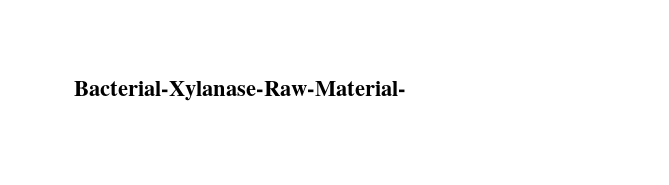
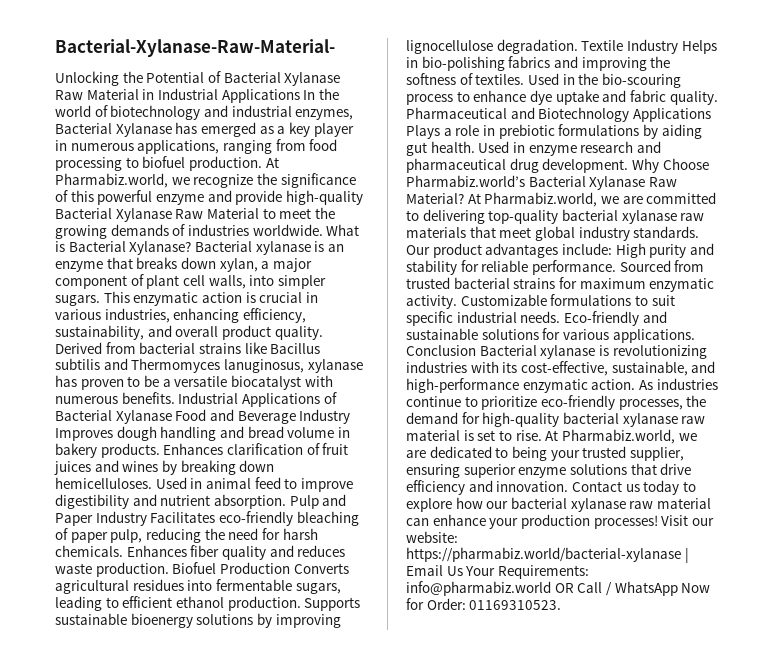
(406, 91) none -> [55,71,341,86] [55,88,339,103] [55,105,354,120] [55,122,354,137] [55,139,338,154] [55,156,279,171] [55,173,356,188] [55,190,363,205] [55,207,335,222] [55,224,360,239] [55,241,344,255] [55,257,312,272] [55,274,326,289] [55,291,318,306] [55,308,306,323] [55,325,323,340] [55,342,321,354] [55,358,363,373] [55,375,333,390] [55,392,337,407] [55,409,351,424] [55,426,350,441] [55,443,349,458] [54,460,275,475] [55,477,353,492] [55,494,347,509] [55,511,359,526] [55,528,318,543] [55,545,346,560] [55,562,349,577] [55,579,341,594] [55,596,361,611] [55,613,341,628] [406,39,717,54] [406,56,671,71] [406,73,681,88] [406,90,718,105] [406,107,711,122] [406,124,702,139] [406,141,661,156] [406,158,709,173] [406,175,677,190] [406,192,717,207] [406,209,705,224] [406,226,700,241] [406,243,714,258] [406,260,705,275] [406,277,715,292] [406,294,675,309] [406,311,667,326] [406,328,695,343] [406,345,707,359] [406,361,716,376] [406,378,718,393] [406,395,707,410] [406,412,706,427] [406,429,697,444] [406,446,684,461] [406,463,692,478] [406,480,696,495] [406,497,711,512] [406,514,714,529] [406,531,458,543] [406,547,689,563] [406,565,589,579] [406,581,711,596] [406,598,562,610] // Unlocking the Potential of Bacterial Xylanase Raw Material in Industrial Applications In the world of biotechnology and industrial enzymes, Bacterial Xylanase has emerged as a key player in numerous applications, ranging from food processing to biofuel production. At Pharmabiz.world, we recognize the significance of this powerful enzyme and provide high-quality Bacterial Xylanase Raw Material to meet the growing demands of industries worldwide. What is Bacterial Xylanase? Bacterial xylanase is an enzyme that breaks down xylan, a major component of plant cell walls, into simpler sugars. This enzymatic action is crucial in various industries, enhancing efficiency, sustainability, and overall product quality. Derived from bacterial strains like Bacillus subtilis and Thermomyces lanuginosus, xylanase has proven to be a versatile biocatalyst with numerous benefits. Industrial Applications of Bacterial Xylanase Food and Beverage Industry Improves dough handling and bread volume in bakery products. Enhances clarification of fruit juices and wines by breaking down hemicelluloses. Used in animal feed to improve digestibility and nutrient absorption. Pulp and Paper Industry Facilitates eco-friendly bleaching of paper pulp, reducing the need for harsh chemicals. Enhances fiber quality and reduces waste production. Biofuel Production Converts agricultural residues into fermentable sugars, leading to efficient ethanol production. Supports sustainable bioenergy solutions by improving lignocellulose degradation. Textile Industry Helps in bio-polishing fabrics and improving the softness of textiles. Used in the bio-scouring process to enhance dye uptake and fabric quality. Pharmaceutical and Biotechnology Applications Plays a role in prebiotic formulations by aiding gut health. Used in enzyme research and pharmaceutical drug development. Why Choose Pharmabiz.world’s Bacterial Xylanase Raw Material? At Pharmabiz.world, we are committed to delivering top-quality bacterial xylanase raw materials that meet global industry standards. Our product advantages include: High purity and stability for reliable performance. Sourced from trusted bacterial strains for maximum enzymatic activity. Customizable formulations to suit specific industrial needs. Eco-friendly and sustainable solutions for various applications. Conclusion Bacterial xylanase is revolutionizing industries with its cost-effective, sustainable, and high-performance enzymatic action. As industries continue to prioritize eco-friendly processes, the demand for high-quality bacterial xylanase raw material is set to rise. At Pharmabiz.world, we are dedicated to being your trusted supplier, ensuring superior enzyme solutions that drive efficiency and innovation. Contact us today to explore how our bacterial xylanase raw material can enhance your production processes! Visit our website: https://pharmabiz.world/bacterial-xylanase | Email Us Your Requirements: info@pharmabiz.world OR Call / WhatsApp Now for Order: 01169310523.

